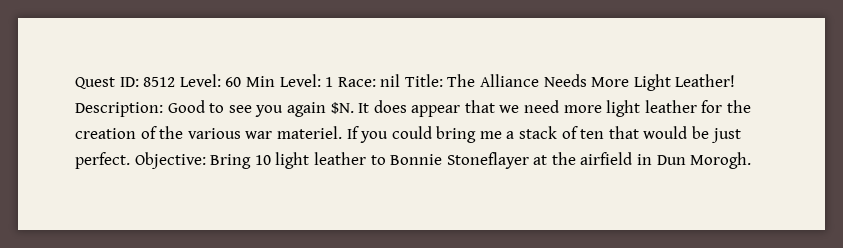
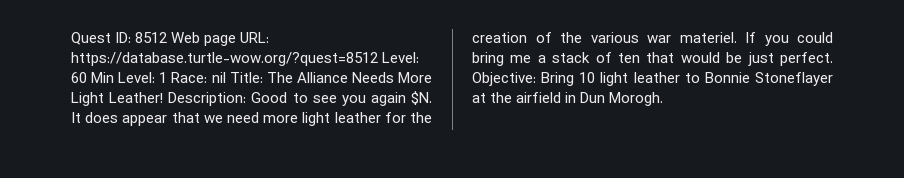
(176, 82) none -> [171,32,270,46] [71,52,378,66] Web page URL: https://database.turtle-wow.org/?quest=8512

